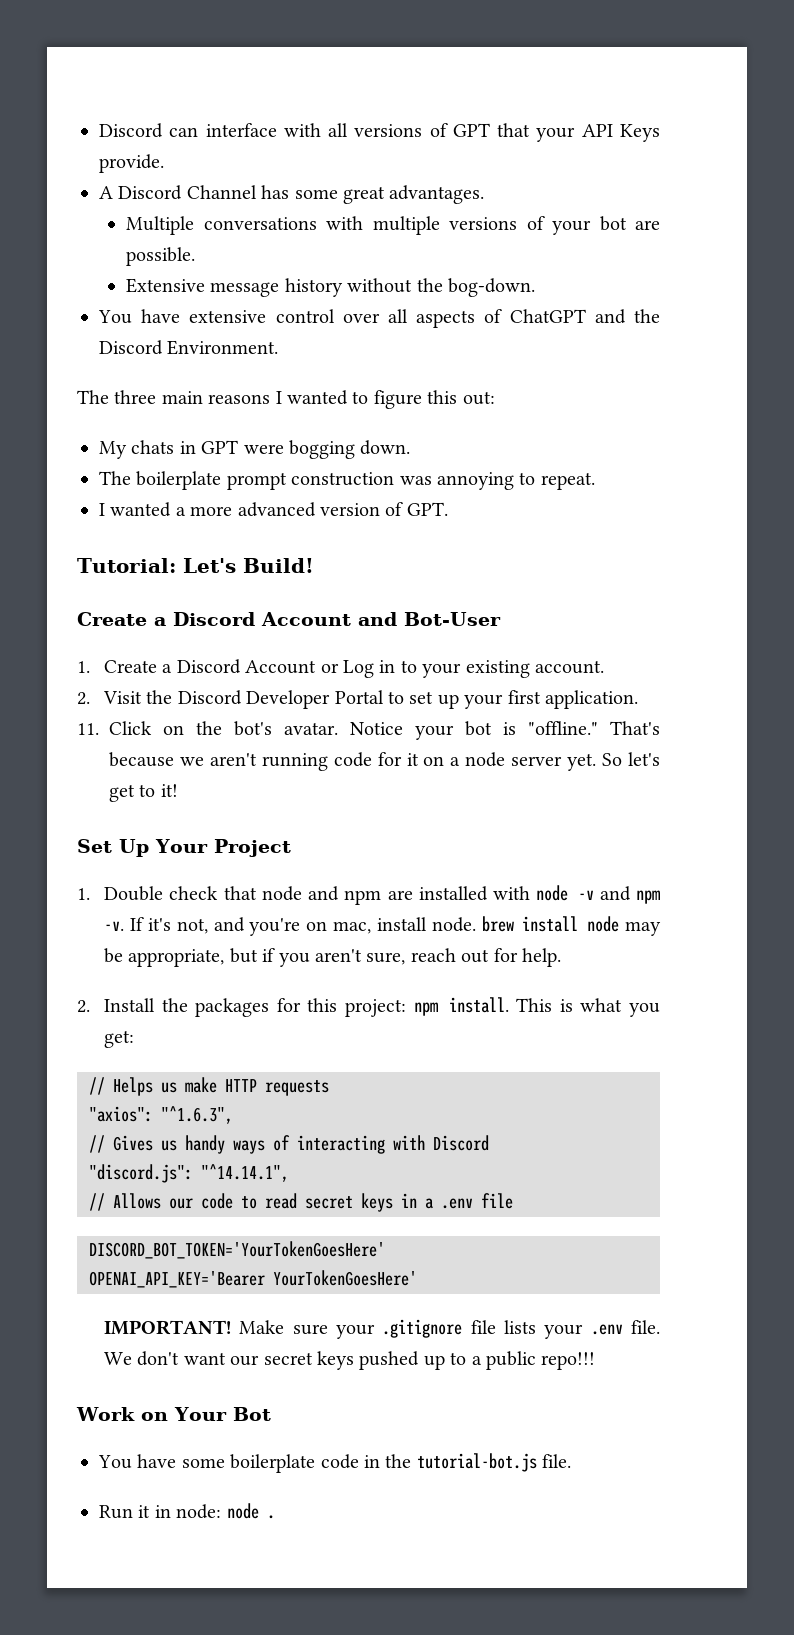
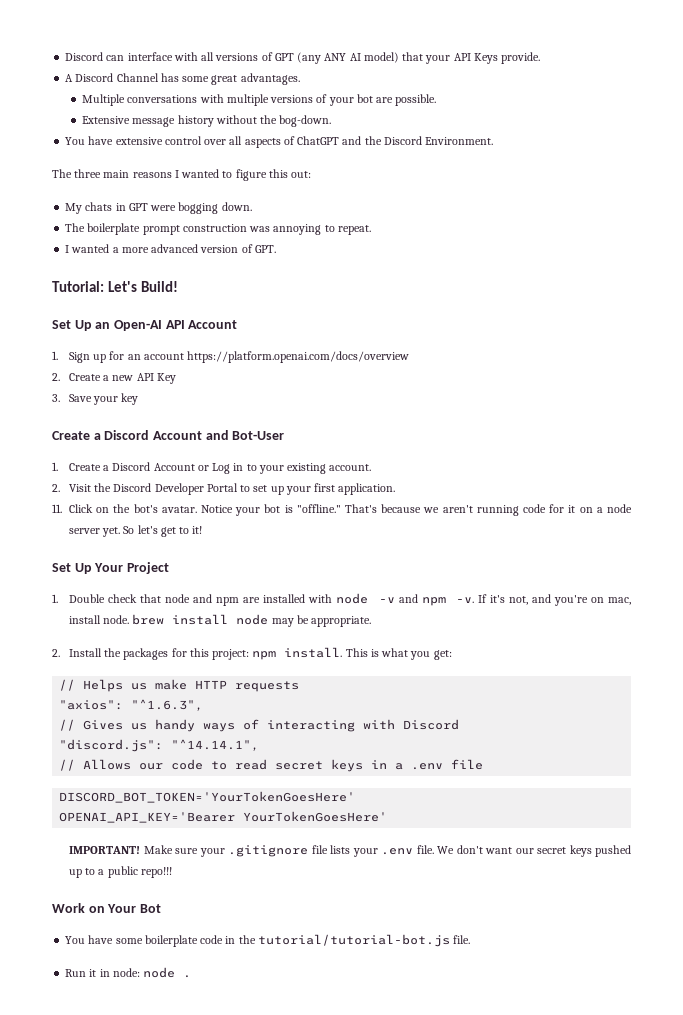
(490, 130) none -> [297,52,399,64] (any ANY AI model)
(314, 565) none -> [52,320,238,331] [52,351,410,363] [52,373,176,384] [52,393,139,405] // Set Up an Open-AI API Account // 1. Sign up for an account https://platform.openai.com/docs/overview // 2. Create a new API Key // 3. Save your key
[128,948,562,967] appropriate, but if you aren't sure, reach out for help. -> [311,616,372,627] appropriate.
[416,1453,537,1472] tutorial-bot.js -> [257,934,450,947] tutorial/tutorial-bot.js

